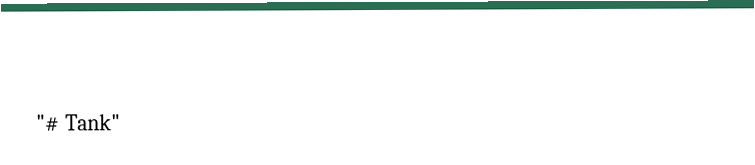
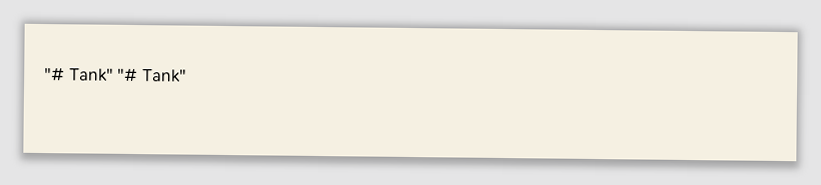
[36,114,121,132] "# Tank" -> [44,67,187,83] "# Tank" "# Tank"

